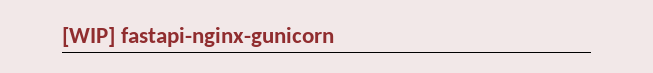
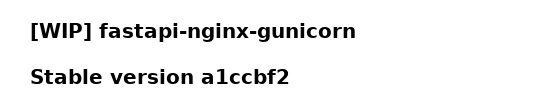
(335, 37) none -> [30,69,290,84] // Stable version a1ccbf2

